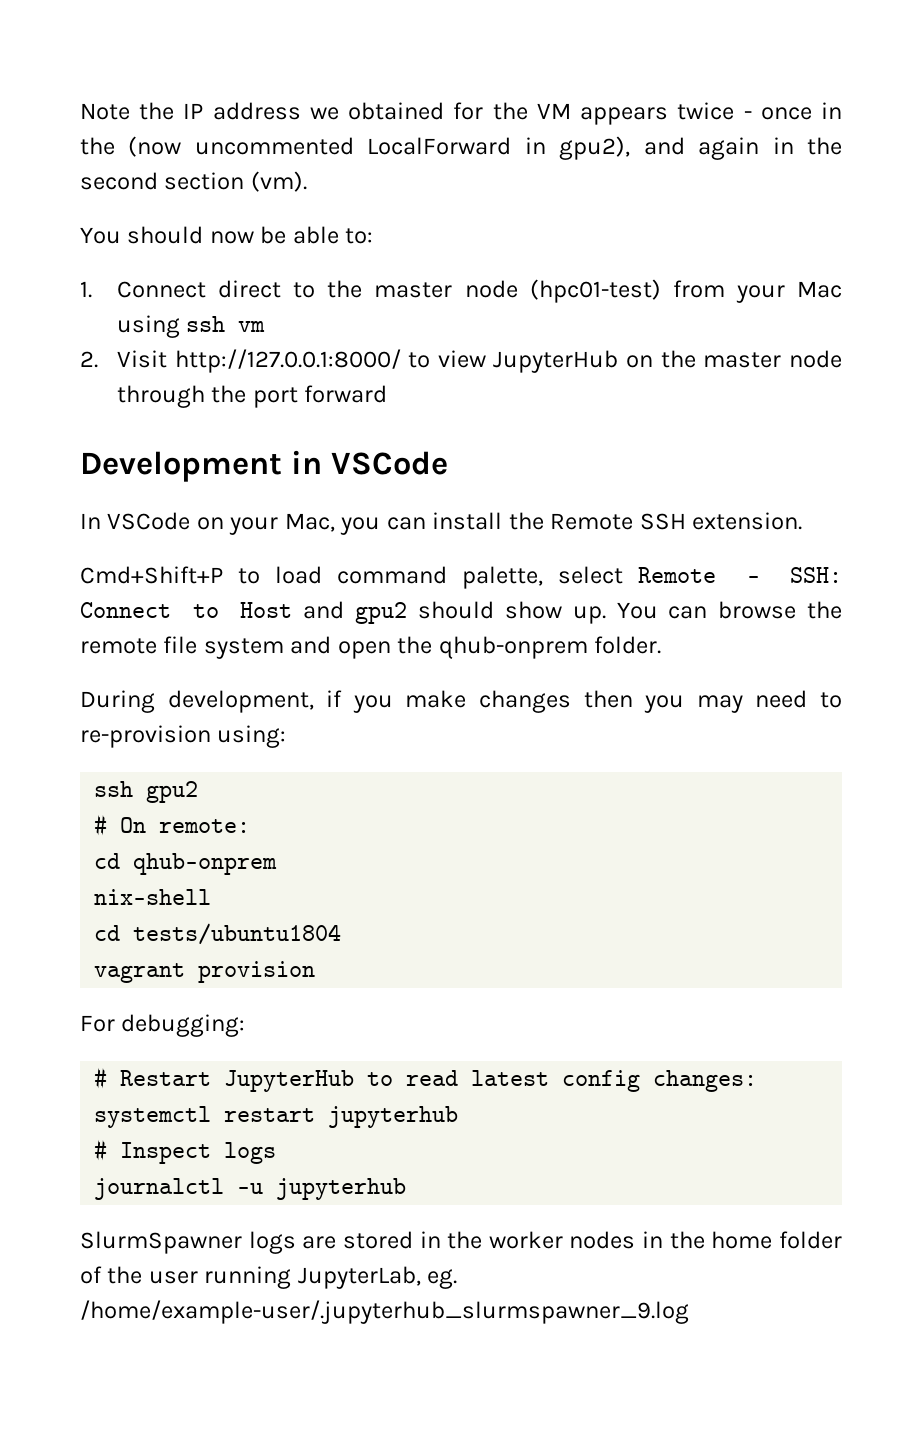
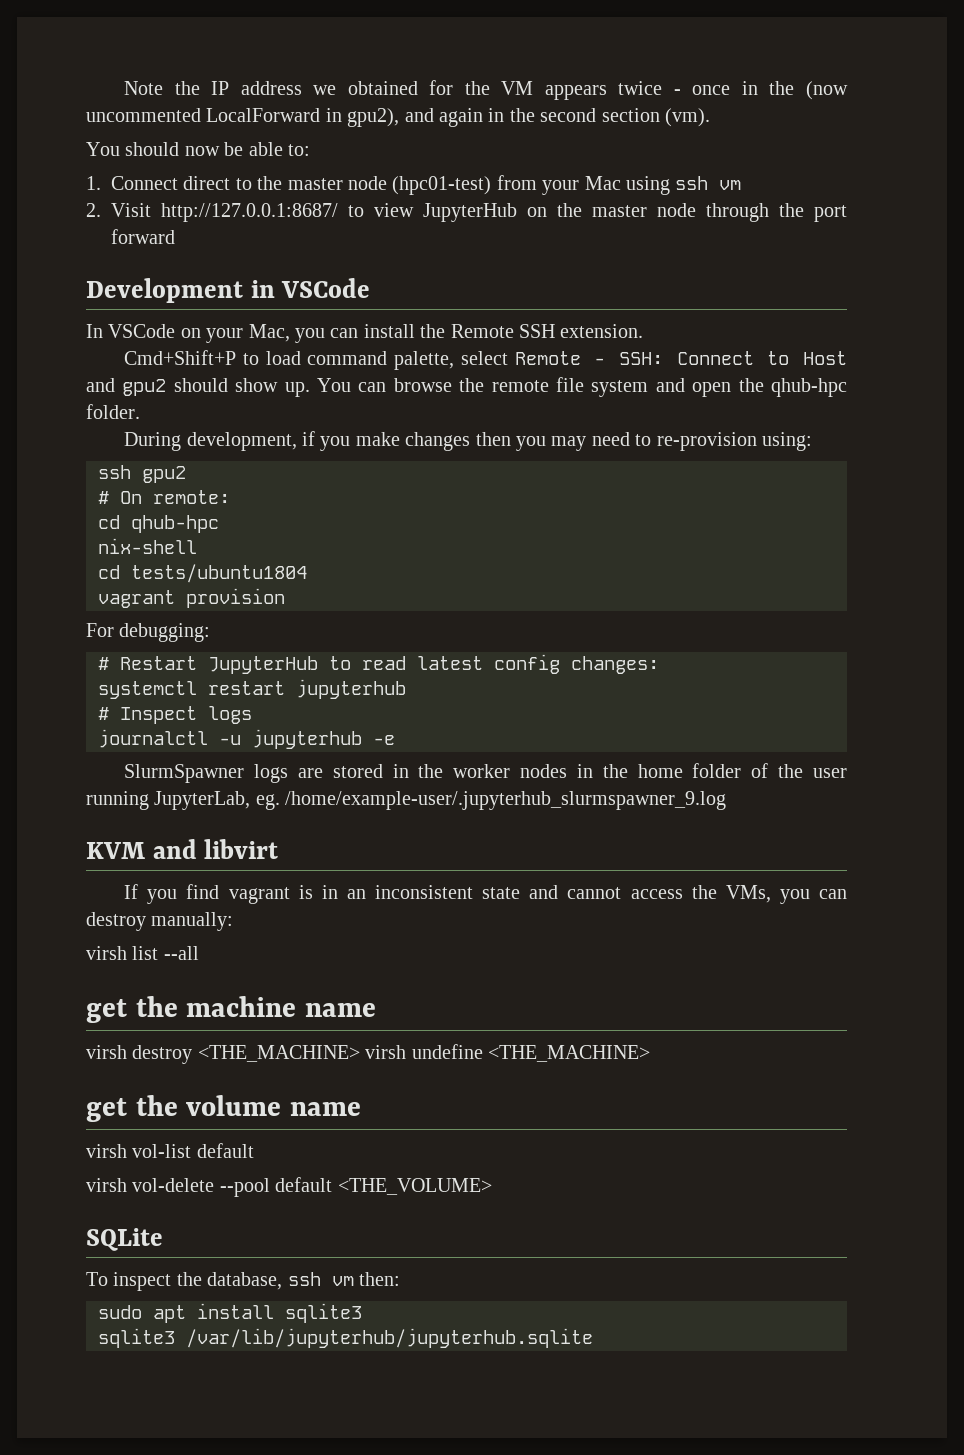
[174,349,401,373] http://127.0.0.1:8000/ -> [161,203,338,222] http://127.0.0.1:8687/
[438,636,588,659] qhub-onprem -> [770,378,847,397] qhub-hpc
[133,853,278,875] qhub-onprem -> [131,515,219,533] qhub-hpc
(407, 1189) none -> [373,735,395,745] -e
(689, 1312) none -> [86,839,279,859] [124,884,848,904] [86,912,234,931] [86,946,199,960] [86,996,376,1023] [86,1044,650,1064] [86,1095,361,1122] [86,1143,254,1158] [86,1177,492,1197] [86,1228,163,1251] [86,1272,400,1291] [98,1303,362,1323] [98,1328,593,1348] // KVM and libvirt // If you find vagrant is in an inconsistent state and cannot access the VMs, you can destroy manually: // virsh list --all // get the machine name // virsh destroy <THE_MACHINE> virsh undefine <THE_MACHINE> // get the volume name // virsh vol-list default // virsh vol-delete --pool default <THE_VOLUME> // SQLite // To inspect the database, ssh vm then: // sudo apt install sqlite3 // sqlite3 /var/lib/jupyterhub/jupyterhub.sqlite

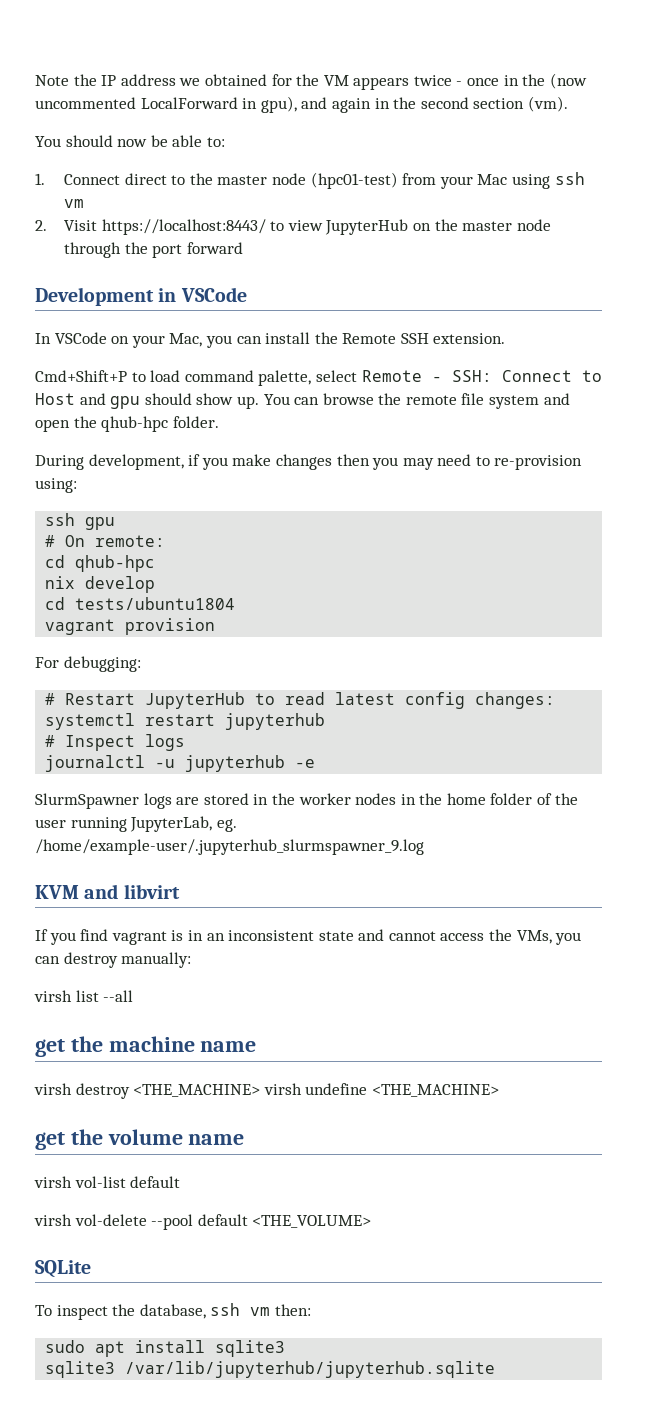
[347,108,400,127] gpu2), -> [260,96,297,113] gpu),
[161,203,338,222] http://127.0.0.1:8687/ -> [101,219,266,235] https://localhost:8443/
[122,379,167,396] gpu2 -> [110,396,141,409] gpu
[142,466,186,483] gpu2 -> [85,517,116,530] gpu
[98,538,197,554] nix-shell -> [45,576,156,593] nix develop

